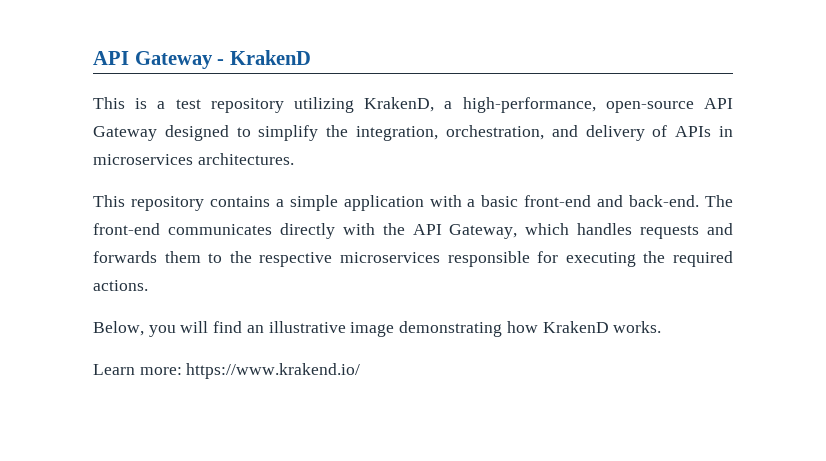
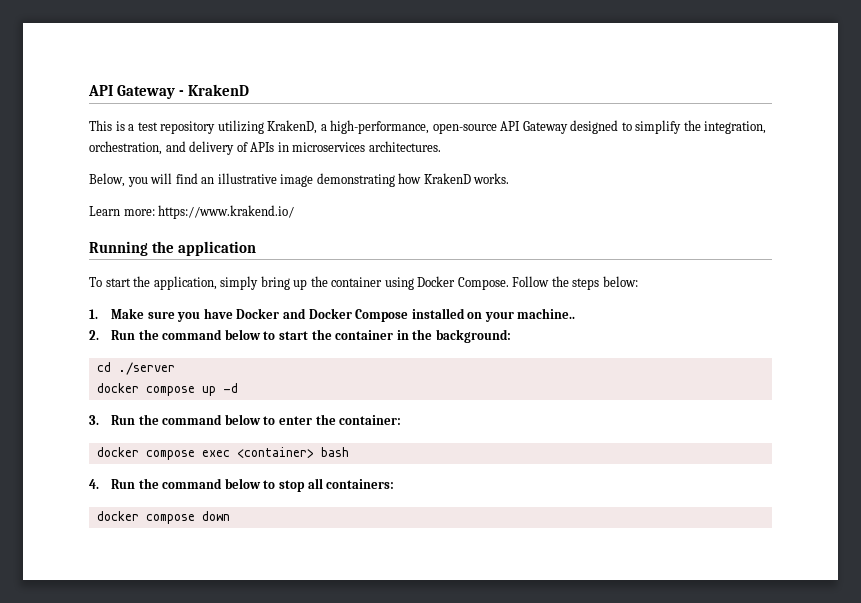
[93,195,733,211] [93,223,733,239] [93,251,734,267] [93,280,148,291] // This repository contains a simple application with a basic front-end and back-end. The front-end communicates directly with the API Gateway, which handles requests and forwards them to the respective microservices responsible for executing the required actions. -> (441, 146) none
(361, 371) none -> [89,241,256,256] [89,276,638,290] [89,308,576,322] [89,329,511,343] [96,362,175,375] [96,383,238,396] [89,414,402,425] [96,447,349,460] [89,478,395,492] [96,511,230,524] // Running the application // To start the application, simply bring up the container using Docker Compose. Follow the steps below: // 1. Make sure you have Docker and Docker Compose installed on your machine.. // 2. Run the command below to start the container in the background: // cd ./server // docker compose up -d // 3. Run the command below to enter the container: // docker compose exec <container> bash // 4. Run the command below to stop all containers: // docker compose down

